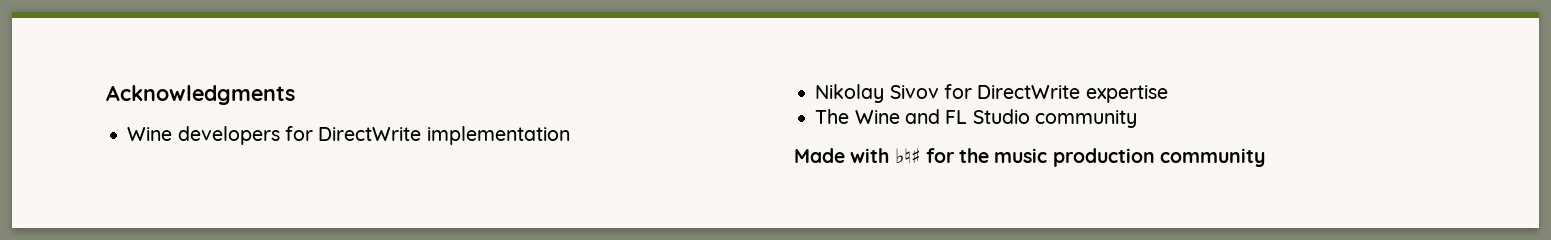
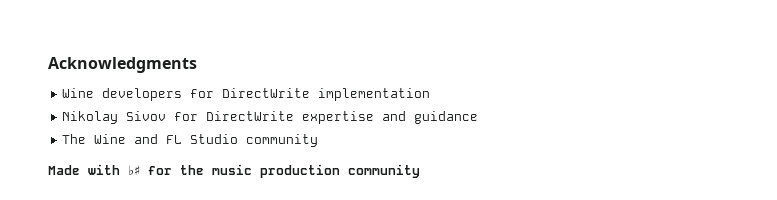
(1168, 94) none -> [382,111,479,124] and guidance
[894,148,921,164] ♭♮♯ -> [128,165,140,176] ♭♯

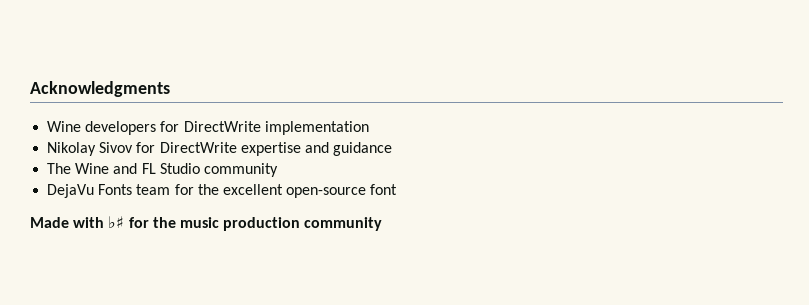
(319, 140) none -> [47,184,398,198] // DejaVu Fonts team for the excellent open-source font

